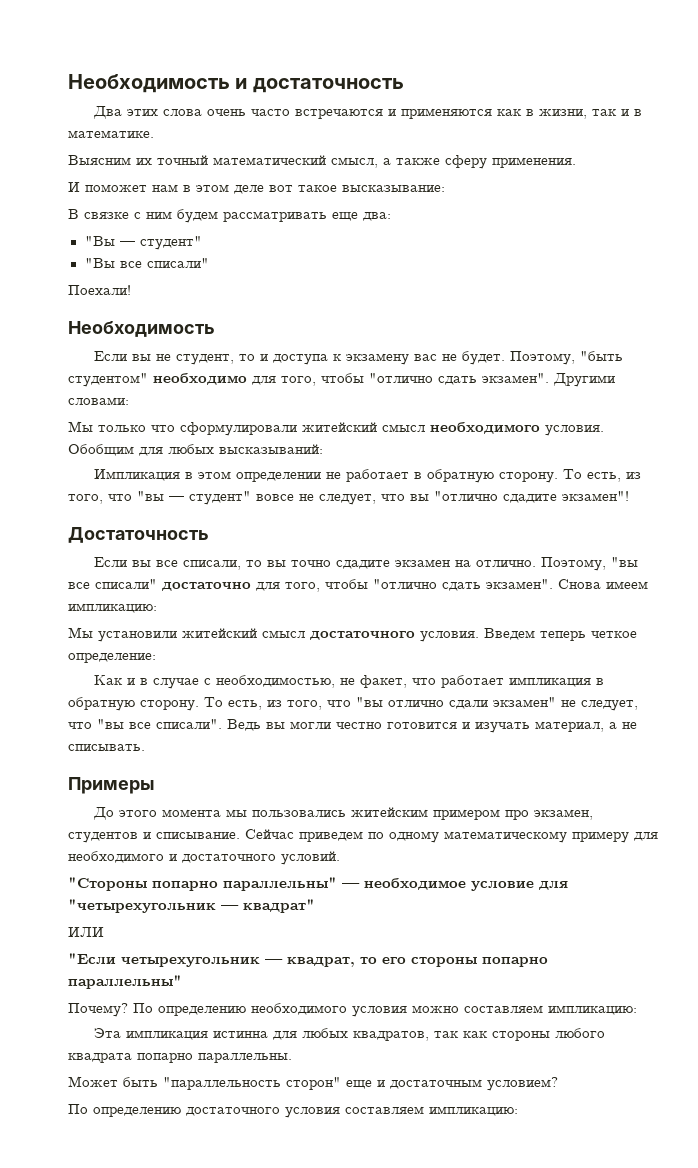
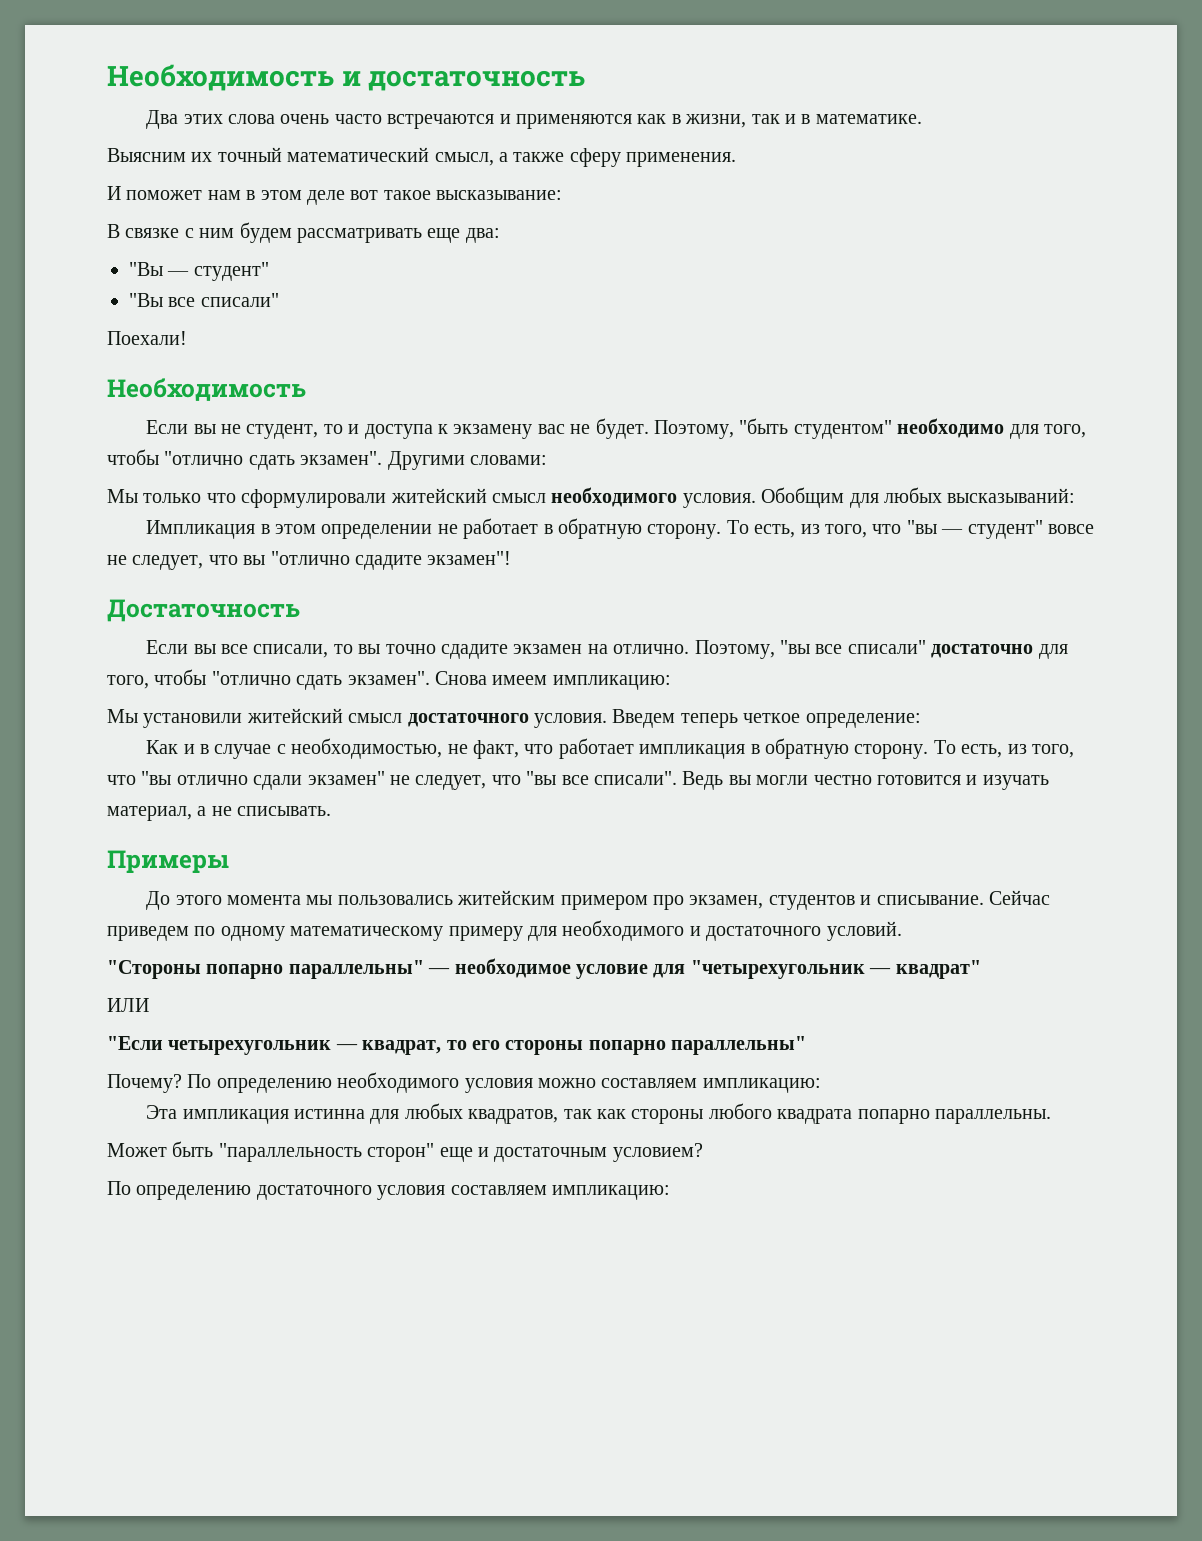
[359,675,407,688] факет, -> [472,740,519,759] факт,

